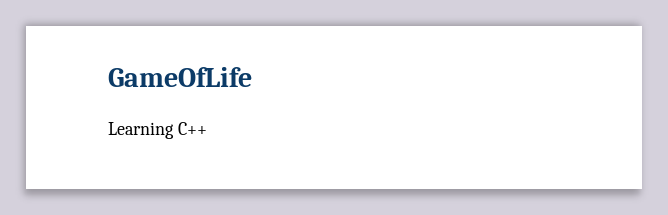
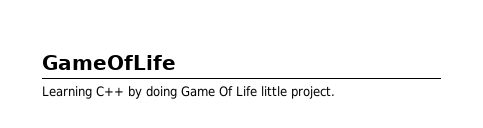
(207, 128) none -> [128,86,335,99] by doing Game Of Life little project.

